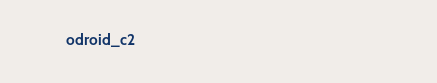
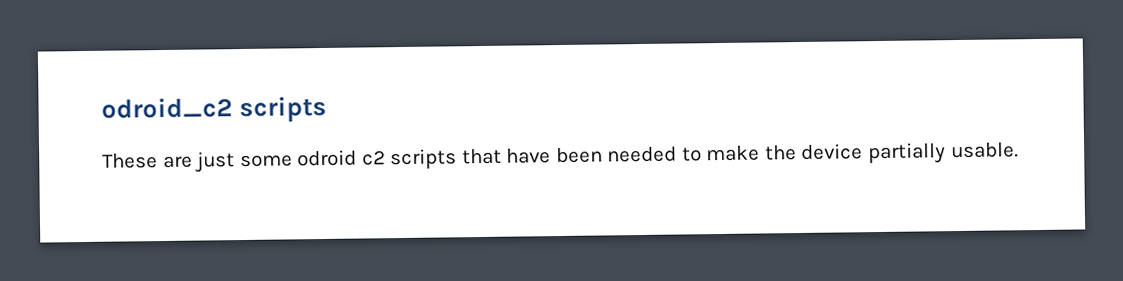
(135, 40) none -> [239,95,328,124] [102,142,1019,173] scripts // These are just some odroid c2 scripts that have been needed to make the device partially usable.

